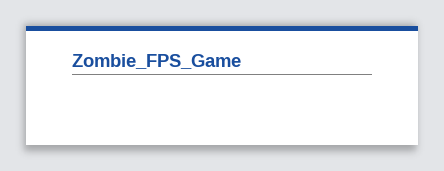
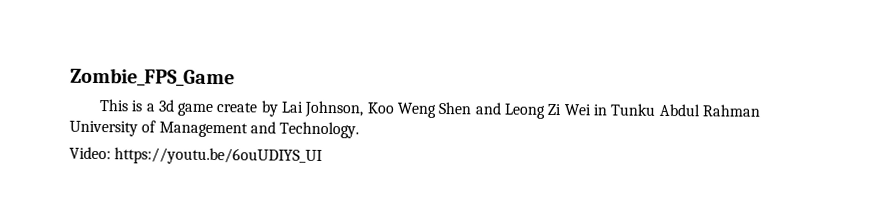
(241, 61) none -> [98,99,760,119] [69,120,360,139] [69,146,324,165] // This is a 3d game create by Lai Johnson, Koo Weng Shen and Leong Zi Wei in Tunku Abdul Rahman University of Management and Technology. // Video: https://youtu.be/6ouUDIYS_UI

